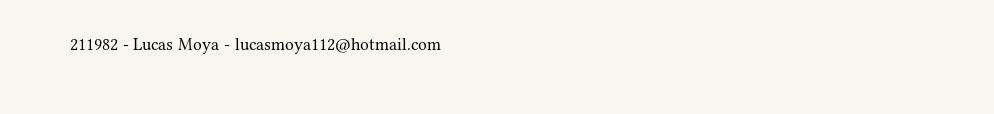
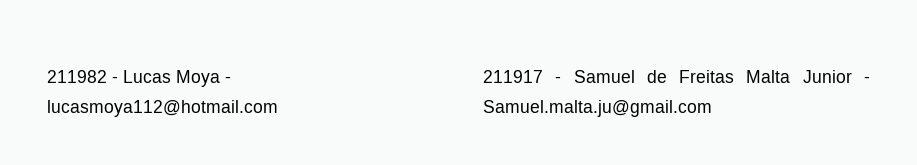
(441, 46) none -> [483,70,870,83] [483,100,712,117] // 211917 - Samuel de Freitas Malta Junior - Samuel.malta.ju@gmail.com

